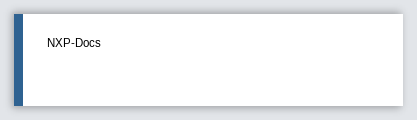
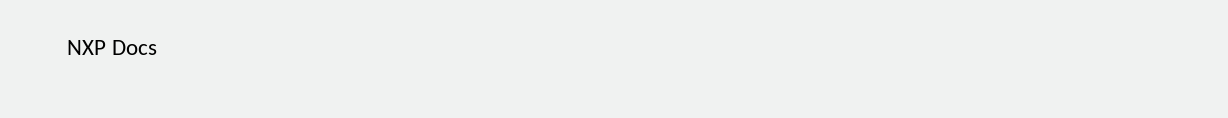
[47,38,101,47] NXP-Docs -> [67,40,158,55] NXP Docs

